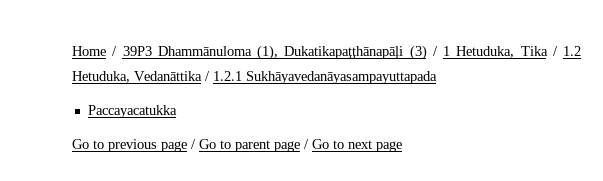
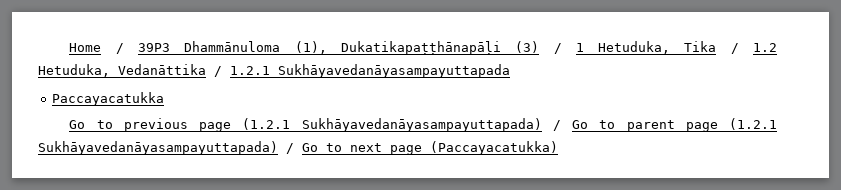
(187, 146) none -> [242,118,542,132] (1.2.1 Sukhāyavedanāyasampayuttapada)
(300, 146) none -> [728,118,777,130] [38,141,278,155] (1.2.1 Sukhāyavedanāyasampayuttapada)
(402, 146) none -> [430,141,558,155] (Paccayacatukka)

